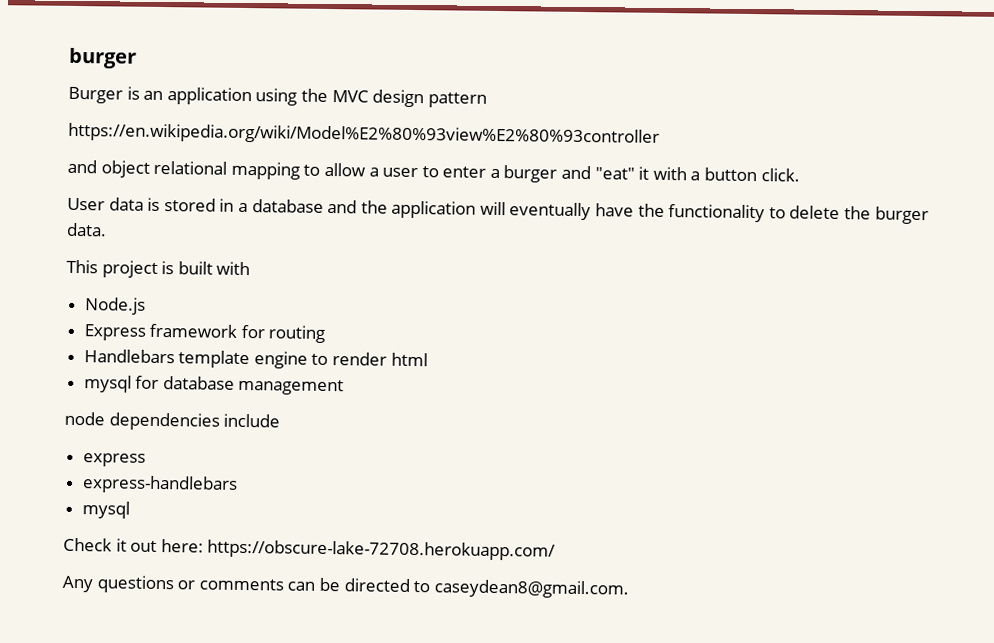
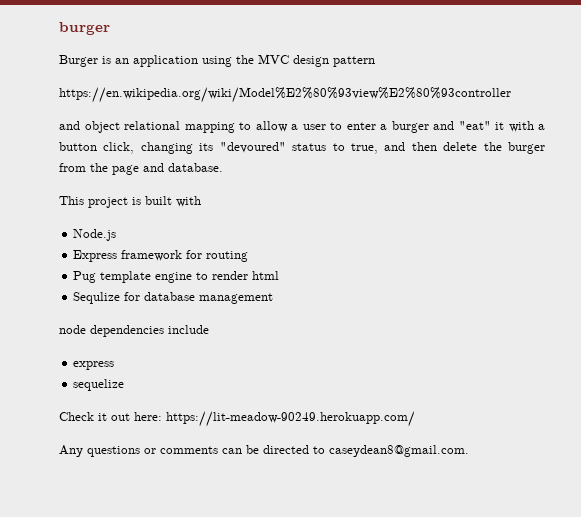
[760,168,800,182] [67,197,929,225] [66,222,107,237] click. // User data is stored in a database and the application will eventually have the functionality to delete the burger data. -> [103,142,545,154] [59,163,223,175] click, changing its "devoured" status to true, and then delete the burger from the page and database.
[83,349,175,364] Handlebars -> [73,271,97,283] Pug
[83,375,132,393] mysql -> [73,292,121,304] Sequlize
[81,475,238,494] [81,501,130,519] express-handlebars // mysql -> [73,379,125,391] sequelize
[207,539,557,561] https://obscure-lake-72708.herokuapp.com/ -> [166,411,415,427] https://lit-meadow-90249.herokuapp.com/

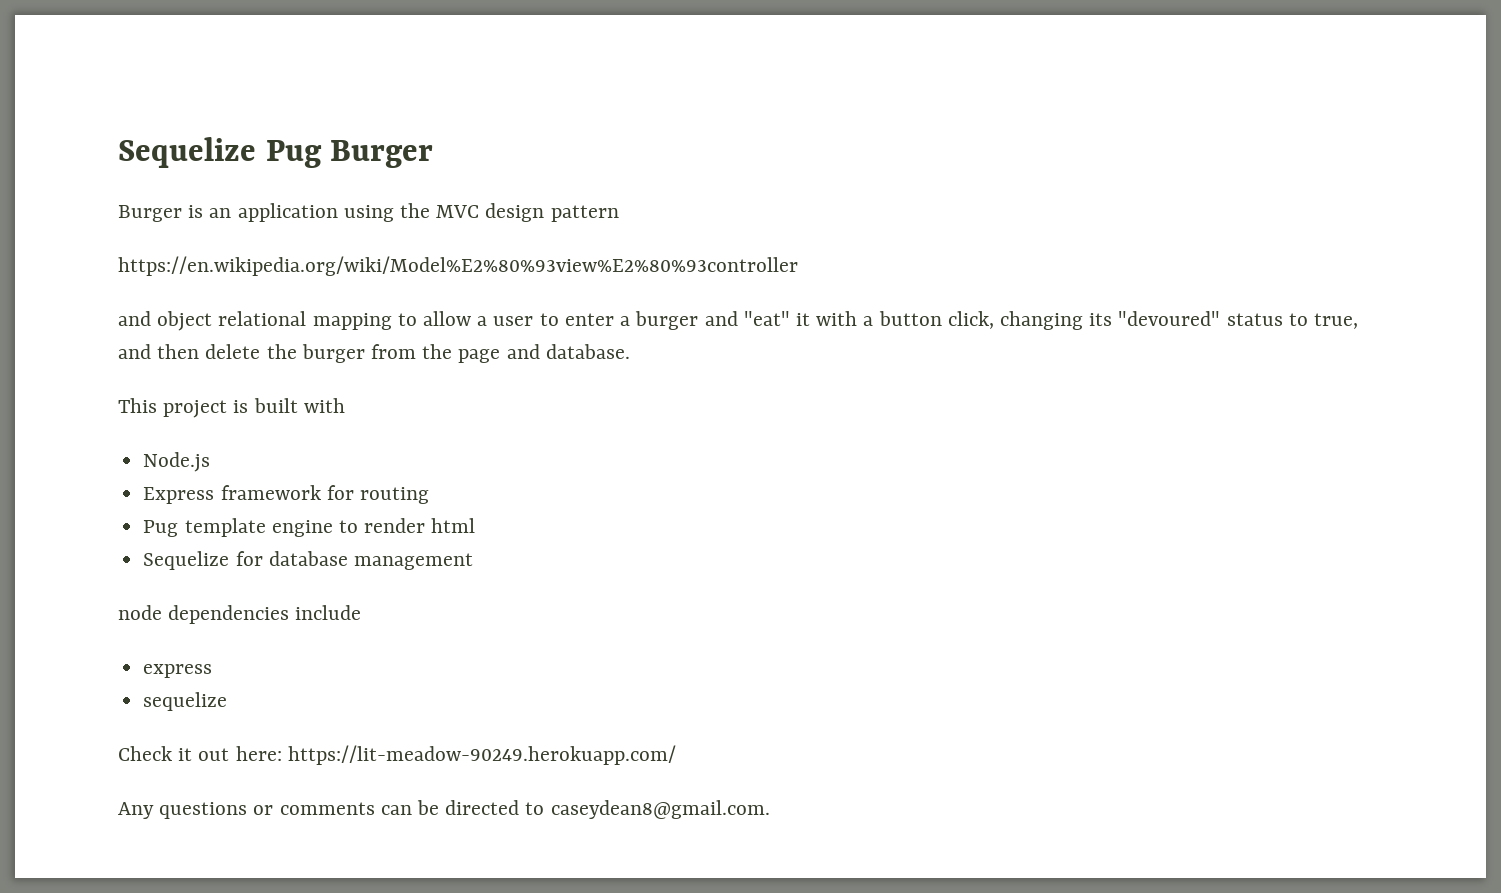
[59,22,110,35] burger -> [118,137,434,168] Sequelize Pug Burger
[73,292,121,304] Sequlize -> [143,551,230,570] Sequelize

